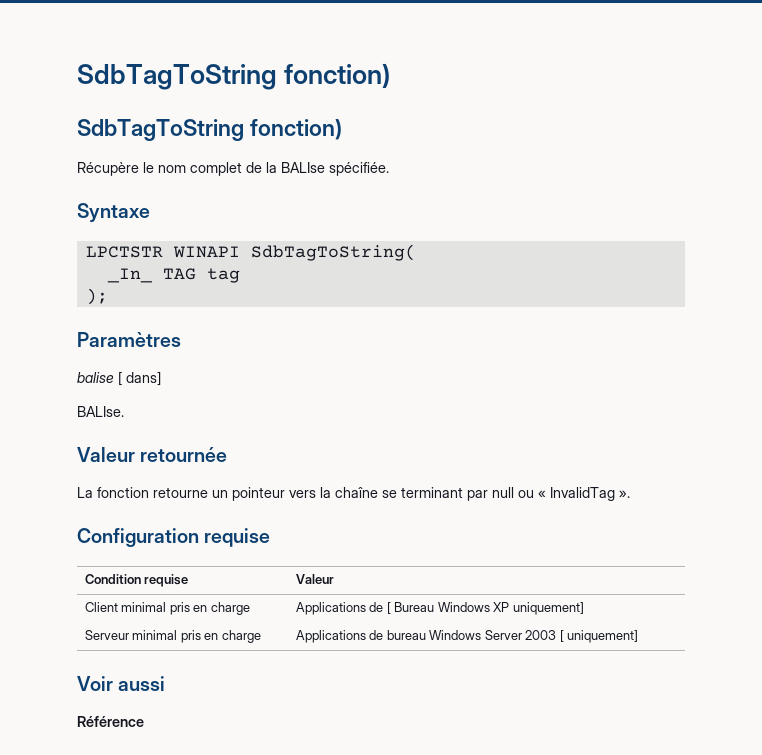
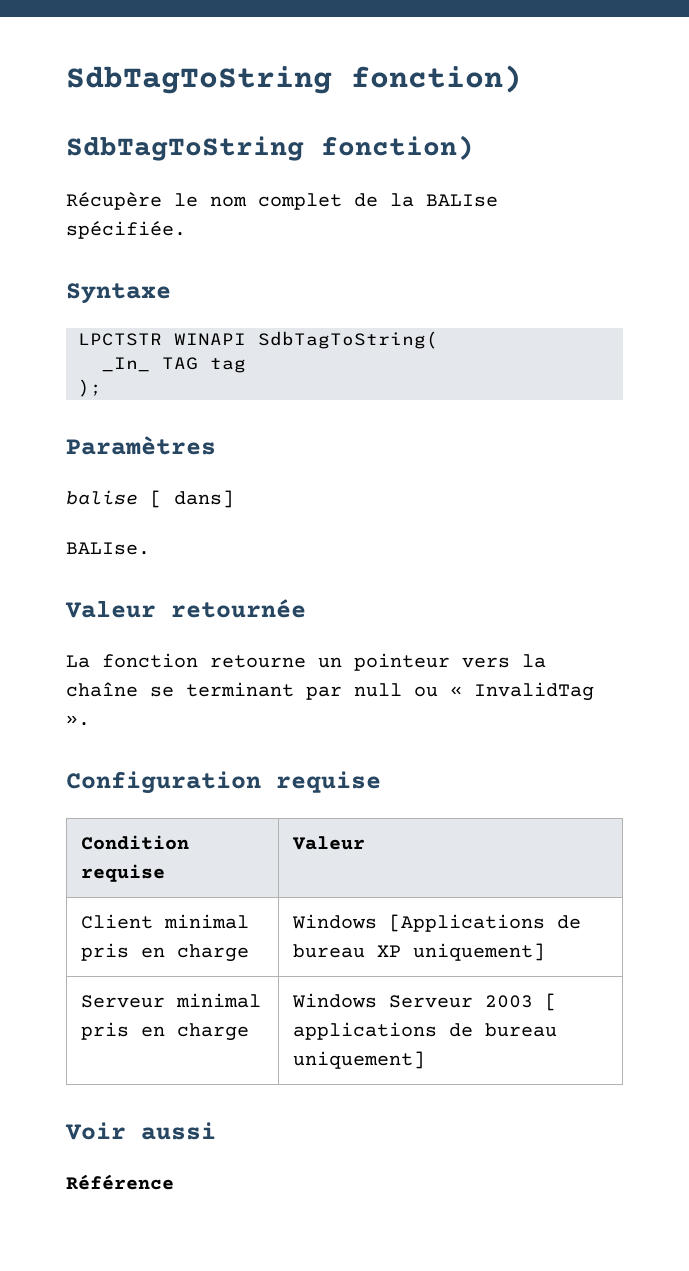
[295,602,490,615] Applications de [ Bureau Windows -> [291,914,581,932] [292,944,365,958] Windows [Applications de bureau
[295,630,564,643] Applications de bureau Windows Server 2003 [ -> [291,993,557,1011] [292,1022,557,1040] Windows Serveur 2003 [ applications de bureau

